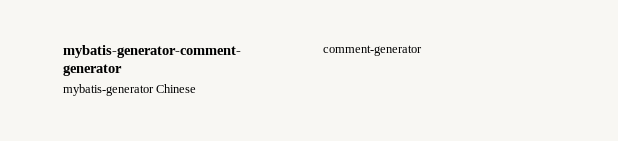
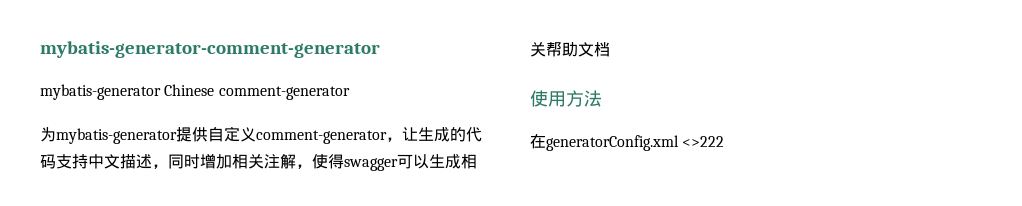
(422, 50) none -> [40,126,482,144] [40,153,477,171] [530,42,610,57] [530,90,602,107] [530,134,725,151] // 为mybatis-generator提供自定义comment-generator，让生成的代码支持中文描述，同时增加相关注解，使得swagger可以生成相关帮助文档 // 使用方法 // 在generatorConfig.xml <>222

